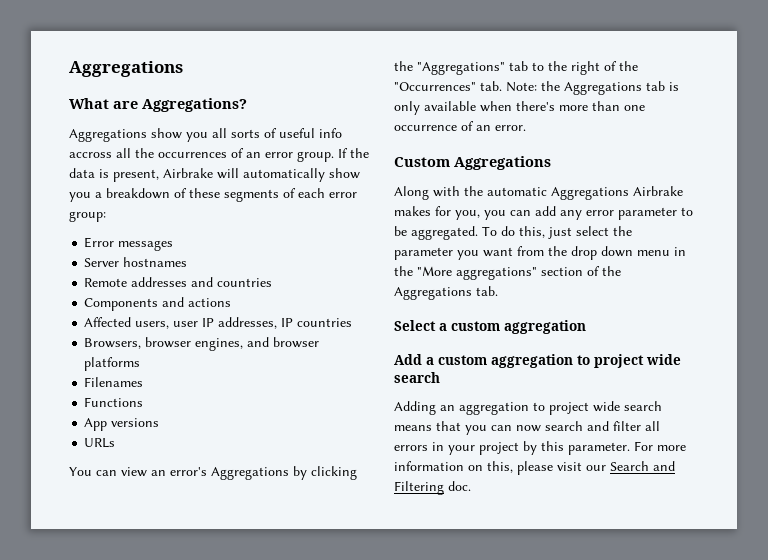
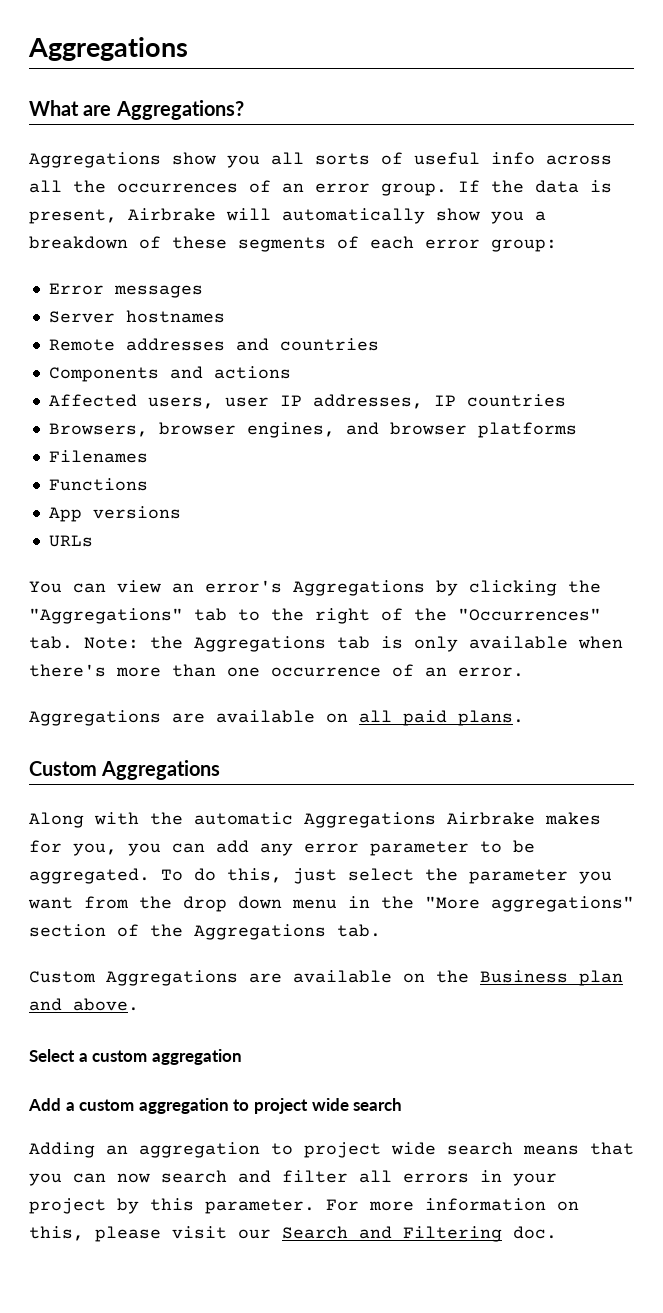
[69,152,112,158] accross -> [546,155,612,165] across
(526, 128) none -> [29,710,524,726] // Aggregations are available on all paid plans.
(498, 291) none -> [29,970,623,986] [29,998,139,1011] // Custom Aggregations are available on the Business plan and above.

